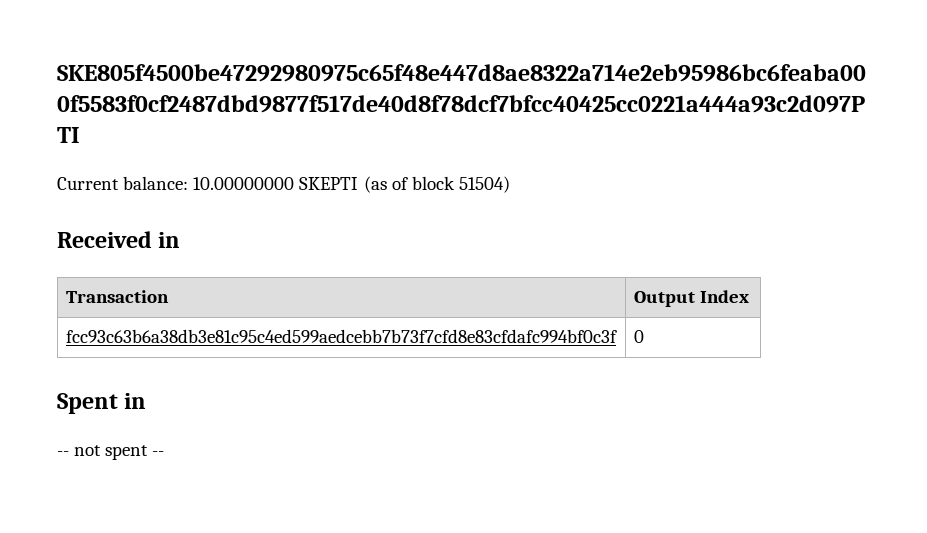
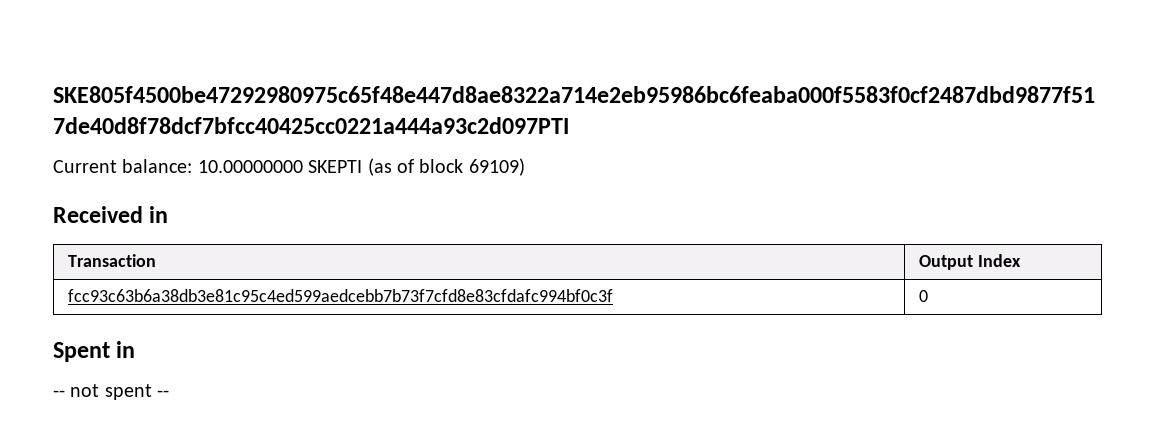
[458,176,510,193] 51504) -> [468,158,525,176] 69109)

